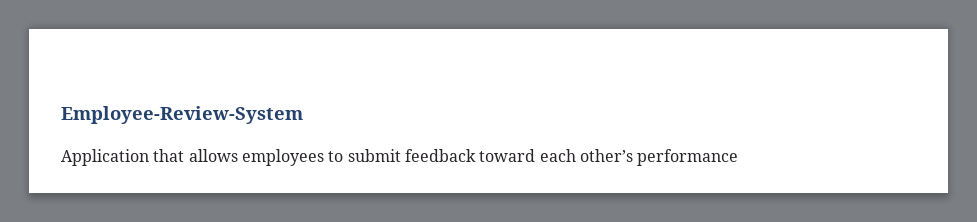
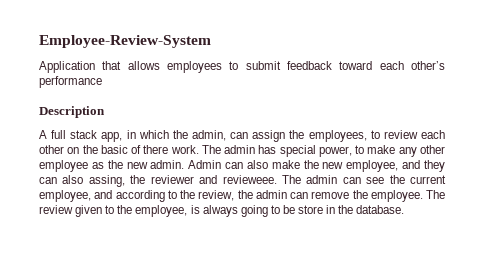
(739, 157) none -> [39,106,105,118] [39,130,446,142] [39,145,445,157] [39,160,446,172] [39,175,447,187] [39,190,445,202] [39,205,405,217] // Description // A full stack app, in which the admin, can assign the employees, to review each other on the basic of there work. The admin has special power, to make any other employee as the new admin. Admin can also make the new employee, and they can also assing, the reviewer and revieweee. The admin can see the current employee, and according to the review, the admin can remove the employee. The review given to the employee, is always going to be store in the database.

